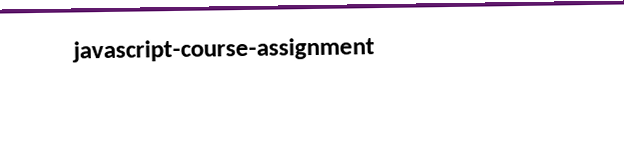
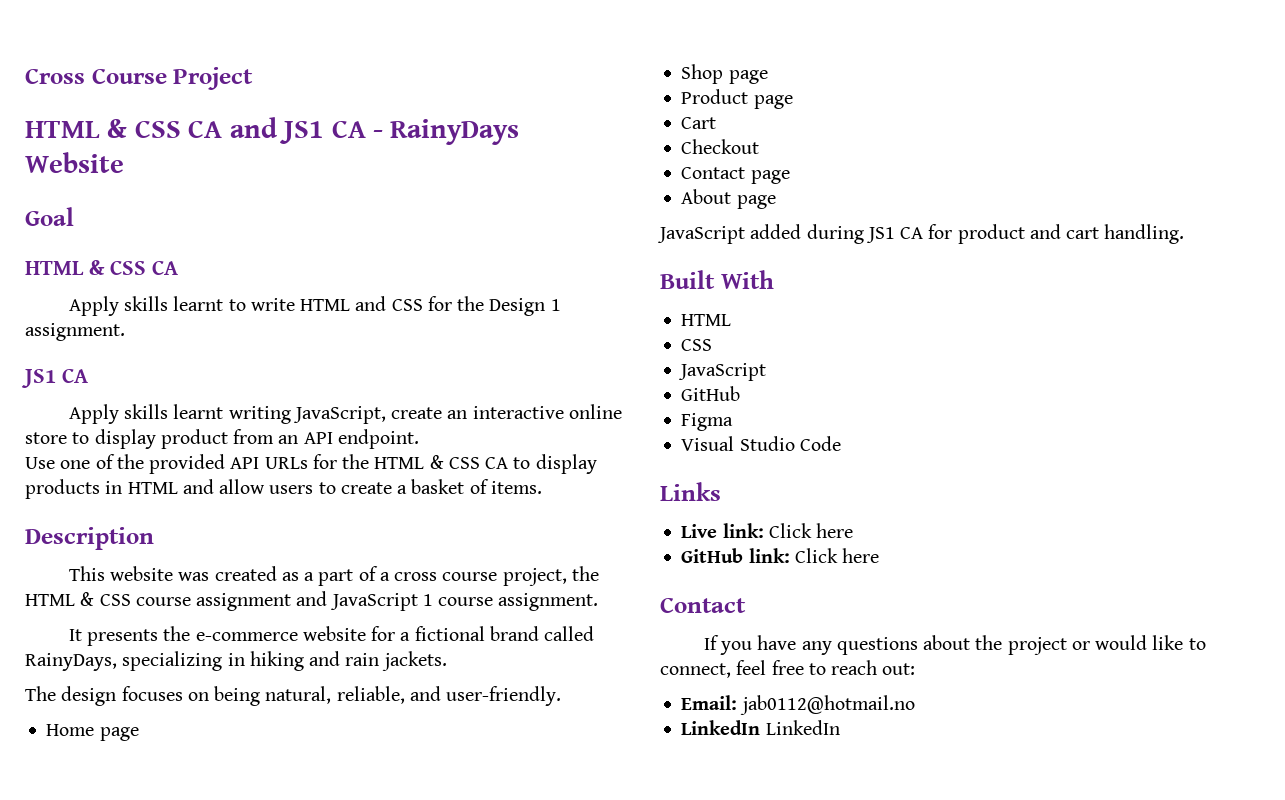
[72,37,375,63] javascript-course-assignment -> [25,67,254,90] [25,117,520,145] [25,152,124,173] [25,207,74,226] [25,260,178,275] [68,296,561,316] [25,323,125,341] [21,368,88,388] [68,404,622,424] [25,429,419,449] [25,454,597,474] [25,479,542,499] [25,527,154,550] [68,566,599,586] [25,591,599,611] [68,626,595,646] [25,651,447,671] [25,686,562,706] [46,724,139,741] [681,64,768,84] [681,89,793,109] [681,117,717,129] [681,139,760,154] [681,167,790,184] [681,189,776,209] [657,224,1185,244] [660,270,774,289] [681,314,732,326] [681,339,713,351] [678,363,767,381] [681,386,741,401] [681,413,734,431] [681,436,841,451] [660,482,721,501] [681,523,854,538] [681,548,880,563] [660,597,746,613] [703,635,1206,655] [660,660,916,678] [681,695,915,715] [681,720,840,735] Cross Course Project // HTML & CSS CA and JS1 CA - RainyDays Website // Goal // HTML & CSS CA // Apply skills learnt to write HTML and CSS for the Design 1 assignment. // JS1 CA // Apply skills learnt writing JavaScript, create an interactive online store to display product from an API endpoint. // Use one of the provided API URLs for the HTML & CSS CA to display products in HTML and allow users to create a basket of items. // Description // This website was created as a part of a cross course project, the HTML & CSS course assignment and JavaScript 1 course assignment. // It presents the e-commerce website for a fictional brand called RainyDays, specializing in hiking and rain jackets. // The design focuses on being natural, reliable, and user-friendly. // Home page // Shop page // Product page // Cart // Checkout // Contact page // About page // JavaScript added during JS1 CA for product and cart handling. // Built With // HTML // CSS // JavaScript // GitHub // Figma // Visual Studio Code // Links // Live link: Click here // GitHub link: Click here // Contact // If you have any questions about the project or would like to connect, feel free to reach out: // Email: jab0112@hotmail.no // LinkedIn LinkedIn

